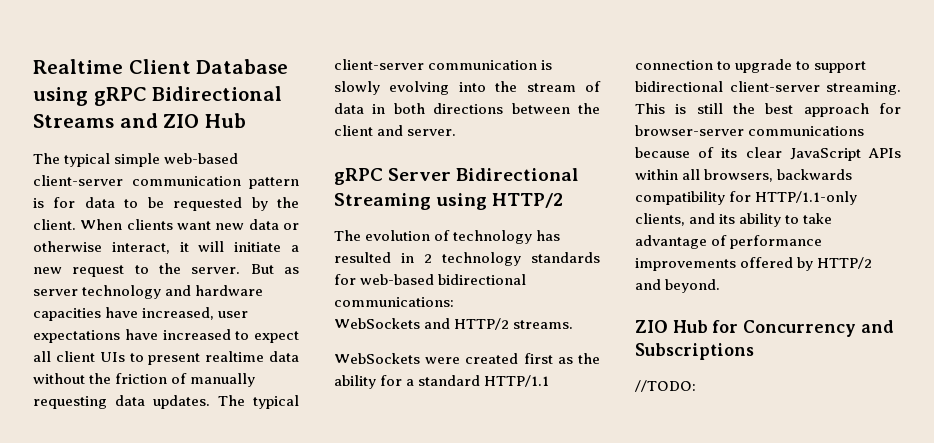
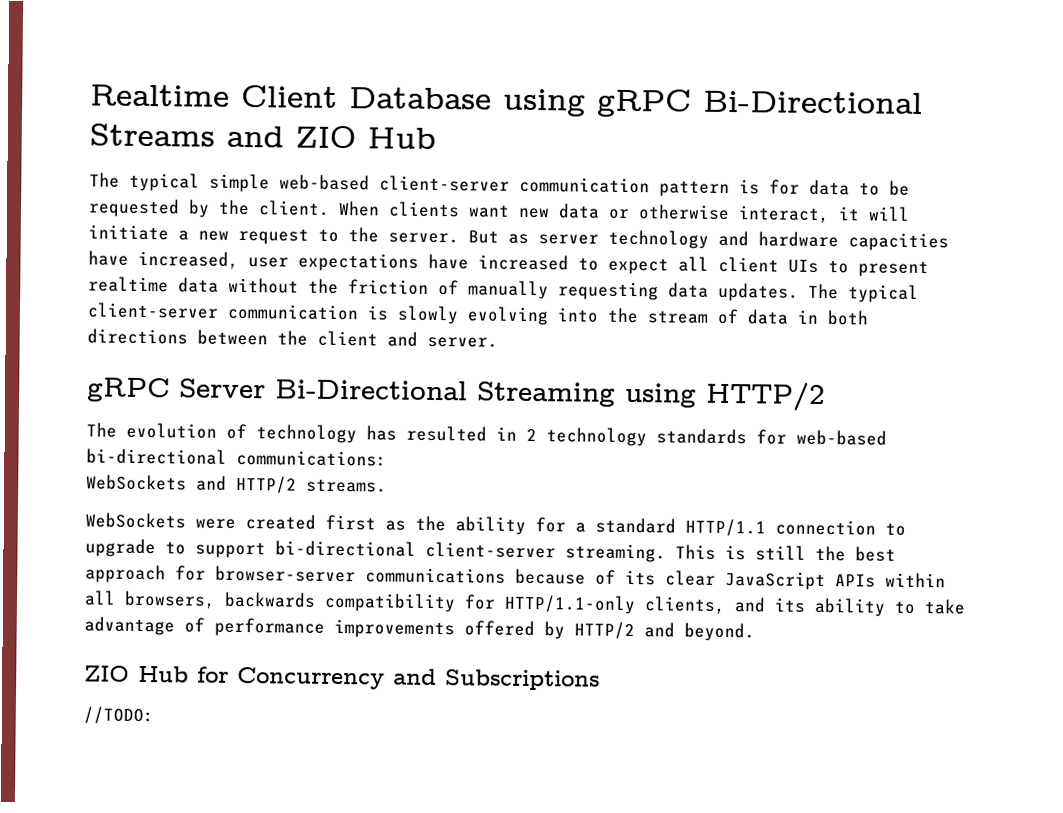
[152,86,283,101] Bidirectional -> [703,90,923,115] Bi-Directional
[456,168,579,181] Bidirectional -> [275,379,468,401] Bi-Directional
[438,274,527,285] bidirectional -> [86,448,227,465] bi-directional
[635,81,723,92] bidirectional -> [275,540,416,557] bi-directional

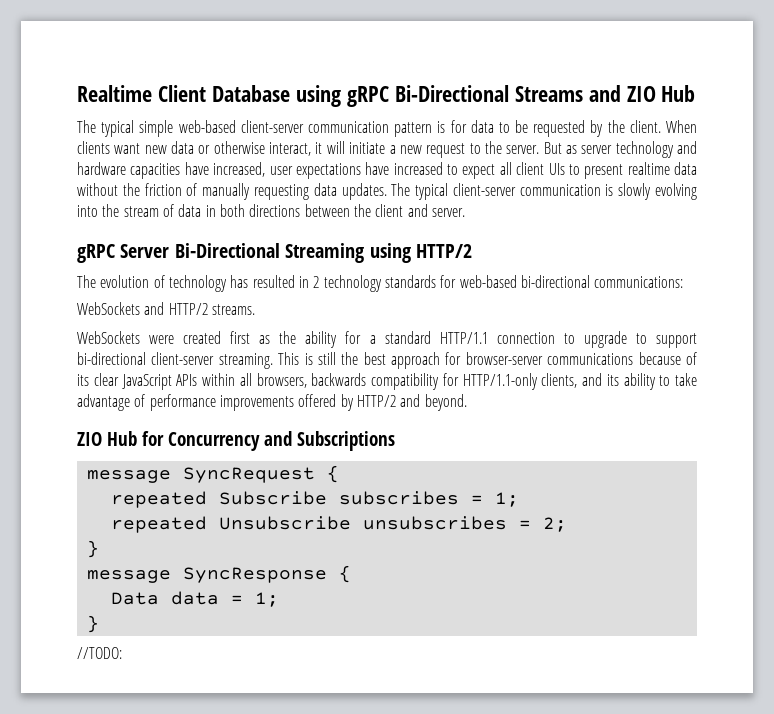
(600, 680) none -> [86,465,339,483] [110,491,519,508] [110,516,567,533] [86,540,99,558] [86,565,351,583] [110,591,279,607] [86,615,99,633] // message SyncRequest { // repeated Subscribe subscribes = 1; // repeated Unsubscribe unsubscribes = 2; // } // message SyncResponse { // Data data = 1; // }

